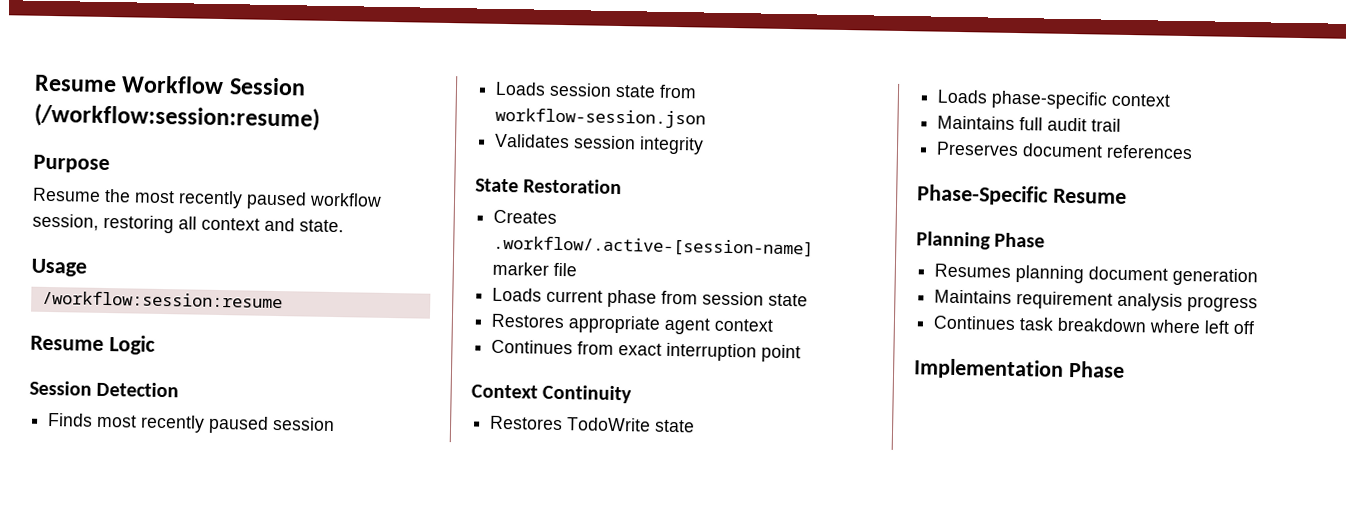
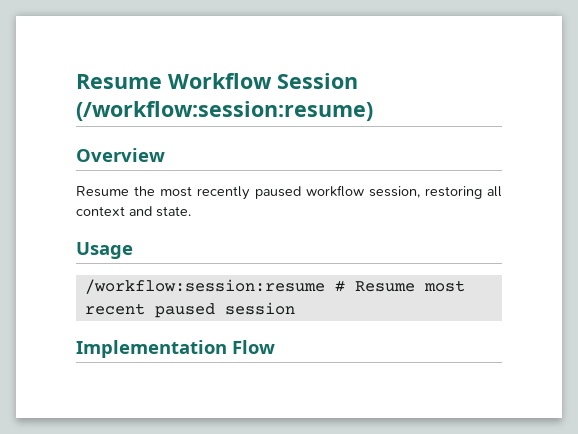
[33,154,110,174] Purpose -> [76,148,165,162] Overview
[30,335,155,355] [29,380,180,398] [47,413,336,434] [495,81,698,99] [495,107,707,129] [494,133,705,155] [475,178,623,195] [493,209,558,224] [493,235,815,258] [492,261,578,277] [492,287,809,308] [491,313,774,335] [491,339,802,363] [471,384,633,404] [490,415,696,433] [937,89,1171,110] [937,115,1122,132] [936,141,1194,160] [917,184,1127,206] [916,231,1046,250] [934,263,1259,287] [934,289,1259,313] [933,315,1256,335] // Resume Logic // Session Detection // Finds most recently paused session // Loads session state from workflow-session.json // Validates session integrity // State Restoration // Creates .workflow/.active-[session-name] marker file // Loads current phase from session state // Restores appropriate agent context // Continues from exact interruption point // Context Continuity // Restores TodoWrite state // Loads phase-specific context // Maintains full audit trail // Preserves document references // Phase-Specific Resume // Planning Phase // Resumes planning document generation // Maintains requirement analysis progress // Continues task breakdown where left off -> [334,280,465,292] [84,302,295,318] # Resume most recent paused session
[1068,360,1125,378] Phase -> [232,340,275,354] Flow

